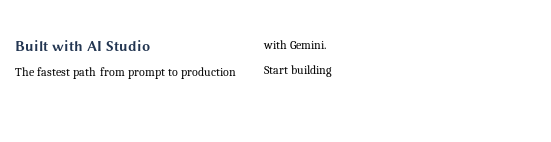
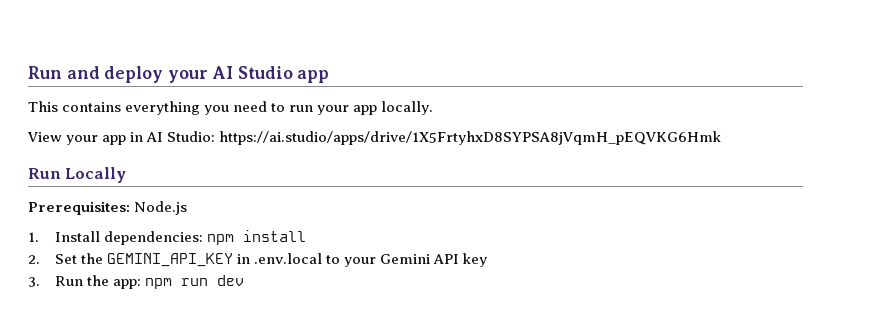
[15,40,150,51] [15,67,237,79] [263,40,327,49] [264,65,333,77] Built with AI Studio // The fastest path from prompt to production with Gemini. // Start building -> [28,66,330,83] [28,101,434,115] [27,131,722,145] [28,167,127,183] [28,201,188,215] [28,230,306,245] [28,253,488,267] [28,275,244,289] Run and deploy your AI Studio app // This contains everything you need to run your app locally. // View your app in AI Studio: https://ai.studio/apps/drive/1X5FrtyhxD8SYPSA8jVqmH_pEQVKG6Hmk // Run Locally // Prerequisites: Node.js // 1. Install dependencies: npm install // 2. Set the GEMINI_API_KEY in .env.local to your Gemini API key // 3. Run the app: npm run dev

